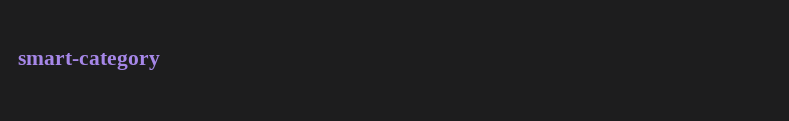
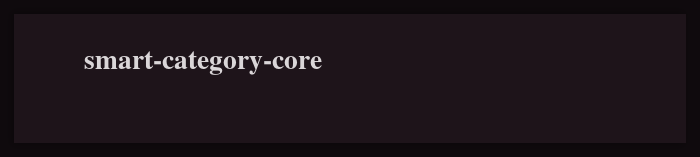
[18,53,160,70] smart-category -> [84,51,322,75] smart-category-core

